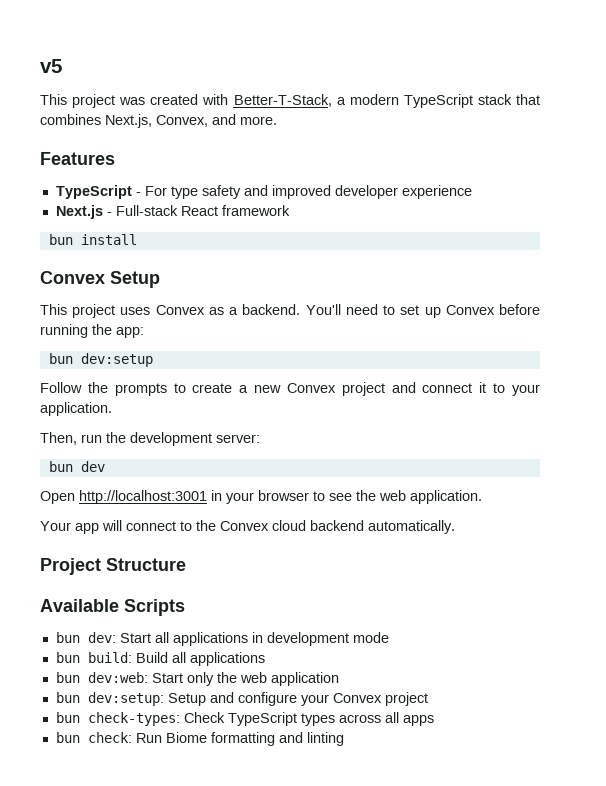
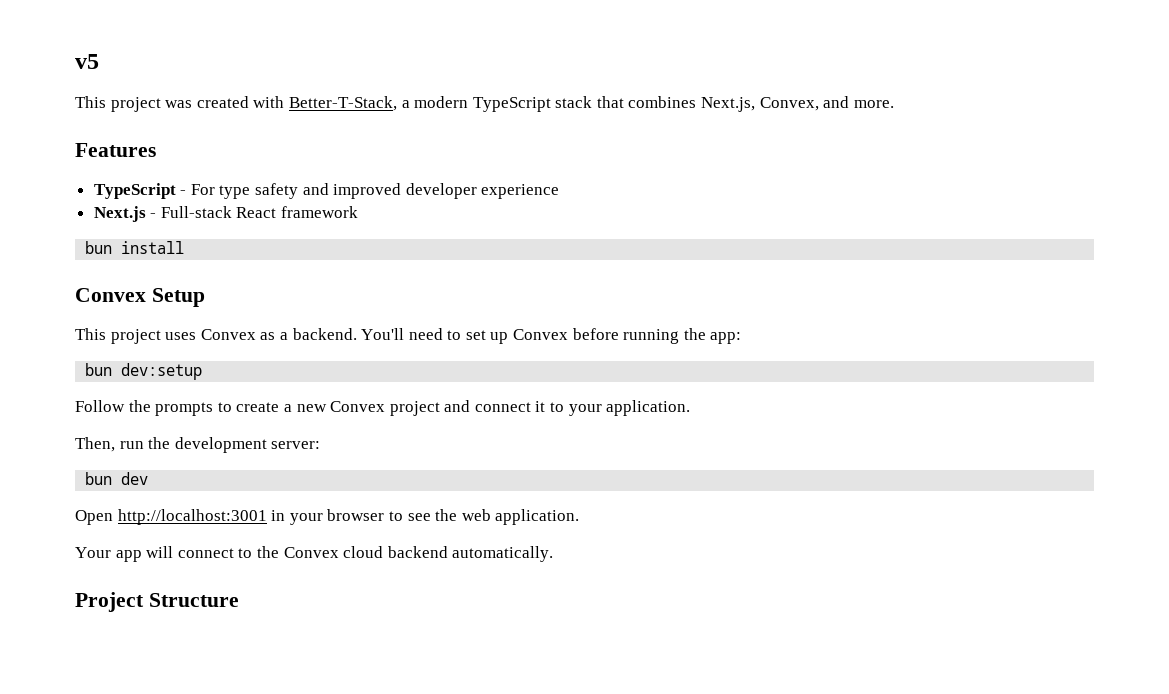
[40,599,185,616] [55,632,389,646] [55,652,265,666] [55,672,339,686] [55,692,428,706] [55,712,434,726] [55,732,344,746] // Available Scripts // bun dev: Start all applications in development mode // bun build: Build all applications // bun dev:web: Start only the web application // bun dev:setup: Setup and configure your Convex project // bun check-types: Check TypeScript types across all apps // bun check: Run Biome formatting and linting -> (239, 600) none

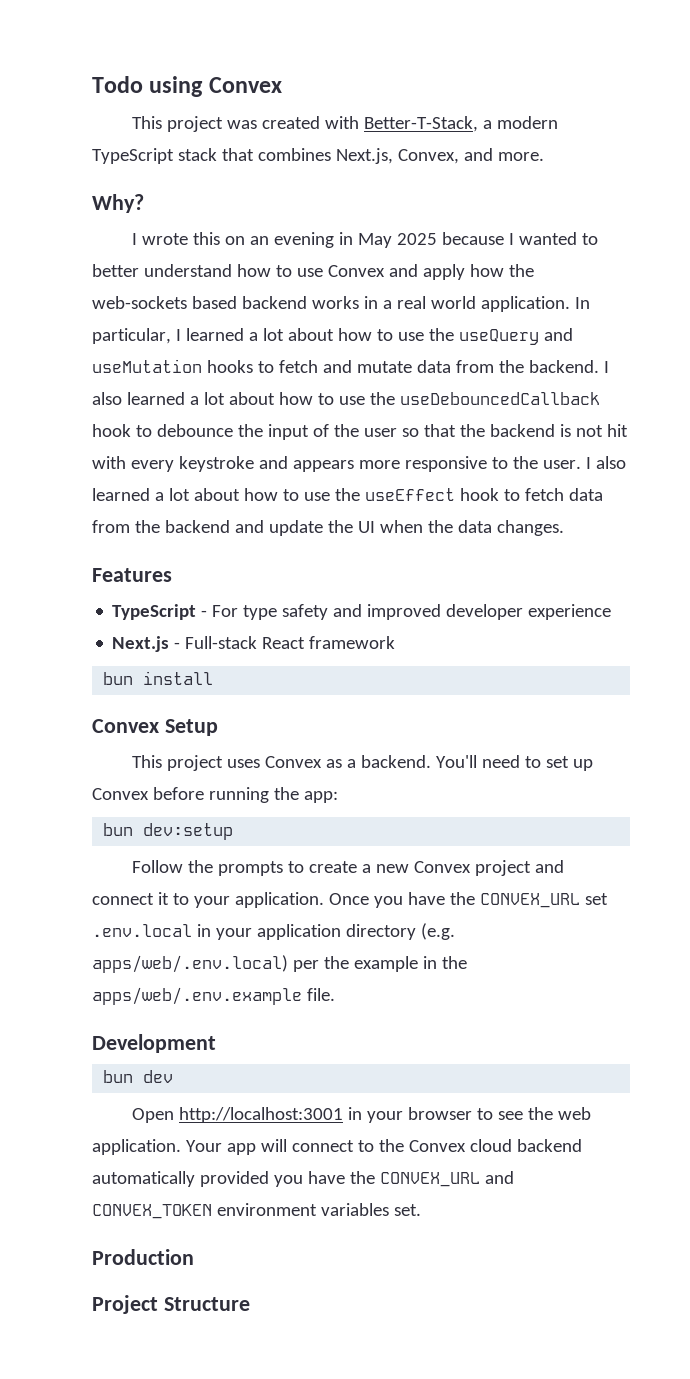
[75,54,99,69] v5 -> [92,76,282,97] Todo using Convex
(894, 104) none -> [92,194,144,213] [132,232,599,248] [92,264,534,280] [92,296,590,312] [92,328,573,345] [92,359,609,373] [92,392,600,405] [92,424,628,440] [92,456,626,472] [92,488,603,501] [92,520,564,536] // Why? // I wrote this on an evening in May 2025 because I wanted to better understand how to use Convex and apply how the web-sockets based backend works in a real world application. In particular, I learned a lot about how to use the useQuery and useMutation hooks to fetch and mutate data from the backend. I also learned a lot about how to use the useDebouncedCallback hook to debounce the input of the user so that the backend is not hit with every keystroke and appears more responsive to the user. I also learned a lot about how to use the useEffect hook to fetch data from the backend and update the UI when the data changes.
[75,437,321,453] // Then, run the development server: -> [328,892,608,908] [92,923,455,940] [92,955,467,973] [92,987,335,1005] [92,1034,216,1053] Once you have the CONVEX_URL set .env.local in your application directory (e.g. apps/web/.env.local) per the example in the apps/web/.env.example file. // Development
(580, 517) // -> (181, 1147) none
[452,546,554,562] automatically. -> [92,1171,514,1187] [92,1203,421,1219] [92,1249,194,1265] automatically provided you have the CONVEX_URL and CONVEX_TOKEN environment variables set. // Production

